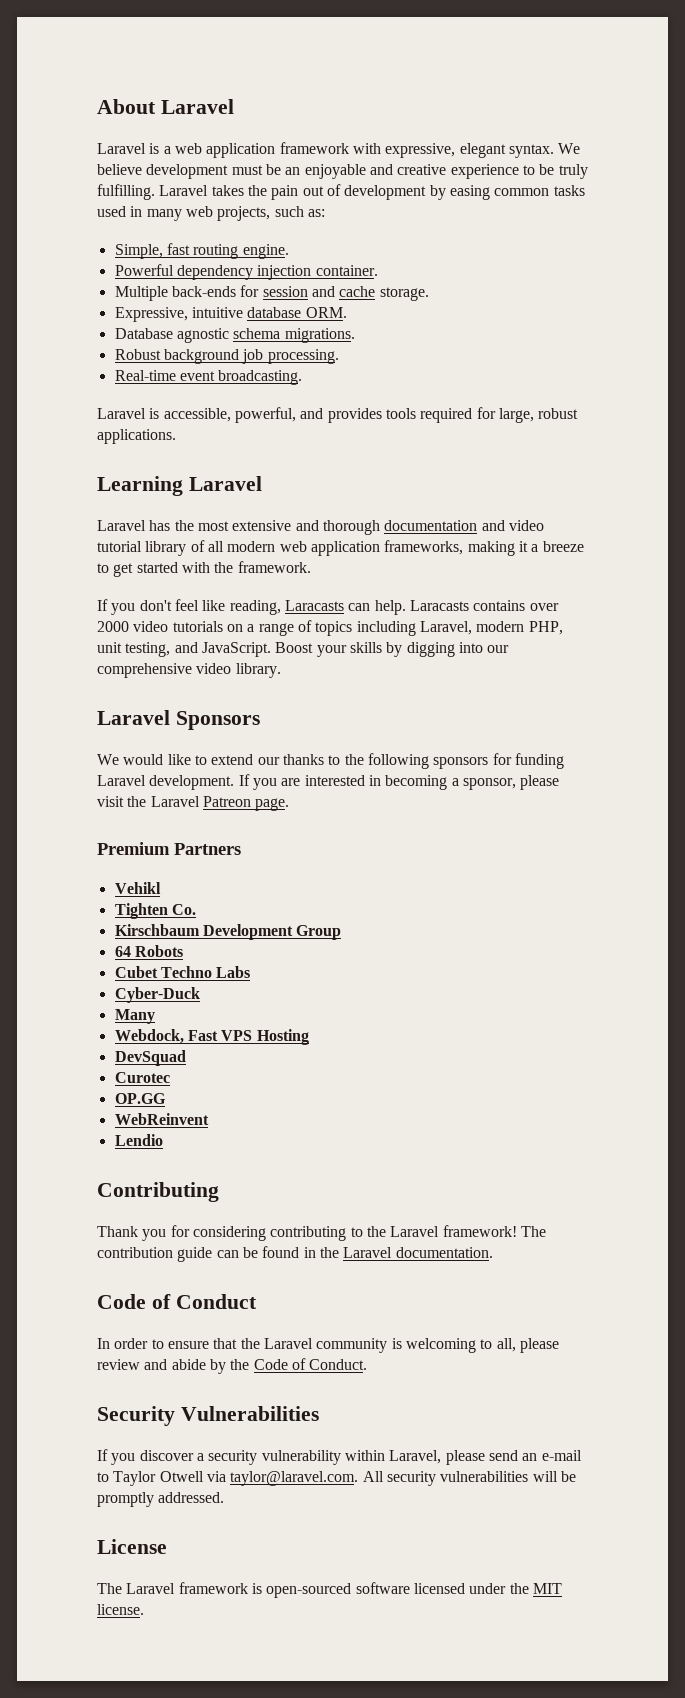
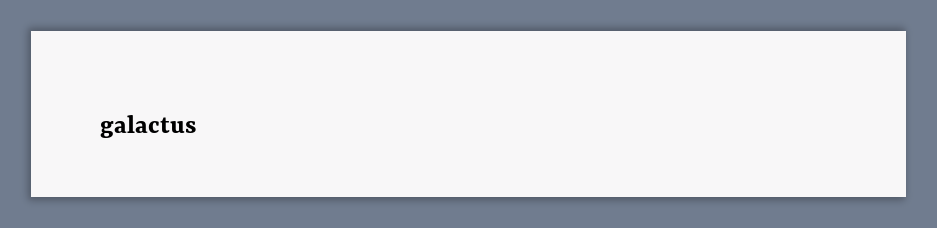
[97,99,234,114] [97,142,581,158] [97,164,588,179] [97,184,585,200] [97,206,325,221] [114,243,289,259] [114,264,378,280] [114,285,429,301] [114,307,347,322] [114,328,355,343] [114,349,339,364] [114,370,303,385] [97,407,579,423] [97,429,176,444] [97,476,262,496] [97,520,544,535] [97,540,584,556] [97,561,311,577] [97,599,559,615] [97,620,563,636] [97,642,510,657] [97,663,281,678] [97,710,260,730] [97,753,564,769] [97,774,560,790] [97,796,290,811] [97,842,241,855] [114,882,161,894] [114,903,196,919] [114,924,342,940] [114,945,183,957] [114,966,251,978] [114,987,200,1003] [114,1009,155,1024] [114,1029,309,1045] [114,1050,186,1066] [114,1072,170,1083] [114,1093,166,1104] [114,1113,209,1125] [114,1134,163,1146] [97,1182,219,1202] [97,1225,546,1241] [97,1246,493,1262] [97,1294,257,1309] [97,1338,559,1353] [97,1358,368,1374] [97,1406,319,1426] [97,1449,582,1465] [97,1471,576,1486] [97,1492,225,1507] [97,1539,167,1554] [97,1582,562,1598] [97,1604,144,1615] About Laravel // Laravel is a web application framework with expressive, elegant syntax. We believe development must be an enjoyable and creative experience to be truly fulfilling. Laravel takes the pain out of development by easing common tasks used in many web projects, such as: // Simple, fast routing engine. // Powerful dependency injection container. // Multiple back-ends for session and cache storage. // Expressive, intuitive database ORM. // Database agnostic schema migrations. // Robust background job processing. // Real-time event broadcasting. // Laravel is accessible, powerful, and provides tools required for large, robust applications. // Learning Laravel // Laravel has the most extensive and thorough documentation and video tutorial library of all modern web application frameworks, making it a breeze to get started with the framework. // If you don't feel like reading, Laracasts can help. Laracasts contains over 2000 video tutorials on a range of topics including Laravel, modern PHP, unit testing, and JavaScript. Boost your skills by digging into our comprehensive video library. // Laravel Sponsors // We would like to extend our thanks to the following sponsors for funding Laravel development. If you are interested in becoming a sponsor, please visit the Laravel Patreon page. // Premium Partners // Vehikl // Tighten Co. // Kirschbaum Development Group // 64 Robots // Cubet Techno Labs // Cyber-Duck // Many // Webdock, Fast VPS Hosting // DevSquad // Curotec // OP.GG // WebReinvent // Lendio // Contributing // Thank you for considering contributing to the Laravel framework! The contribution guide can be found in the Laravel documentation. // Code of Conduct // In order to ensure that the Laravel community is welcoming to all, please review and abide by the Code of Conduct. // Security Vulnerabilities // If you discover a security vulnerability within Laravel, please send an e-mail to Taylor Otwell via taylor@laravel.com. All security vulnerabilities will be promptly addressed. // License // The Laravel framework is open-sourced software licensed under the MIT license. -> [100,115,196,138] galactus

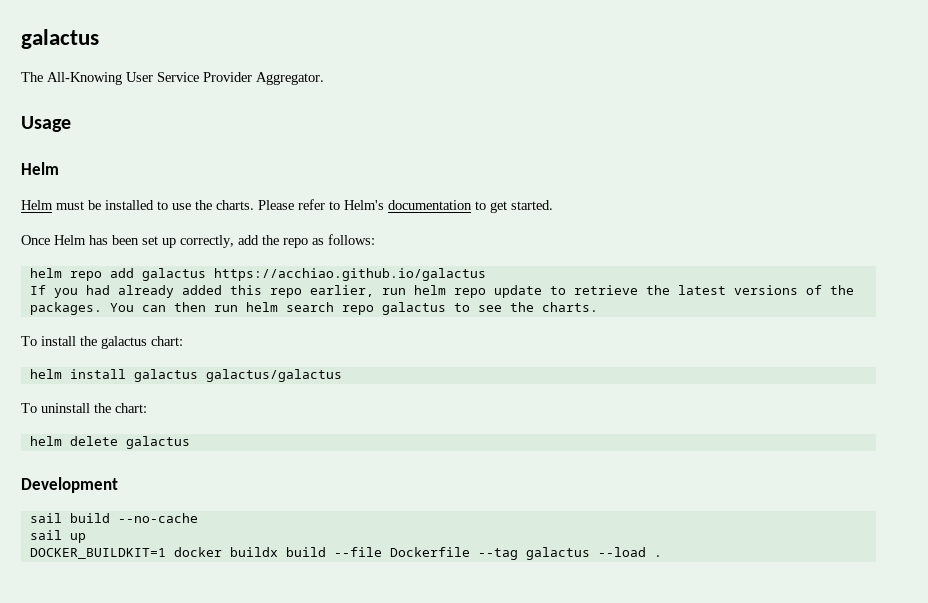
[100,115,196,138] galactus -> [21,29,99,49] [21,72,324,85] [21,116,71,132] [21,162,59,175] [21,199,553,213] [21,234,375,248] [29,268,486,281] [29,285,854,298] [29,302,598,315] [21,336,183,349] [29,369,342,382] [21,403,147,413] [29,436,190,449] [21,477,118,493] [29,513,198,523] [29,530,86,543] [29,547,662,560] galactus // The All-Knowing User Service Provider Aggregator. // Usage // Helm // Helm must be installed to use the charts. Please refer to Helm's documentation to get started. // Once Helm has been set up correctly, add the repo as follows: // helm repo add galactus https://acchiao.github.io/galactus // If you had already added this repo earlier, run helm repo update to retrieve the latest versions of the packages. You can then run helm search repo galactus to see the charts. // To install the galactus chart: // helm install galactus galactus/galactus // To uninstall the chart: // helm delete galactus // Development // sail build --no-cache // sail up // DOCKER_BUILDKIT=1 docker buildx build --file Dockerfile --tag galactus --load .

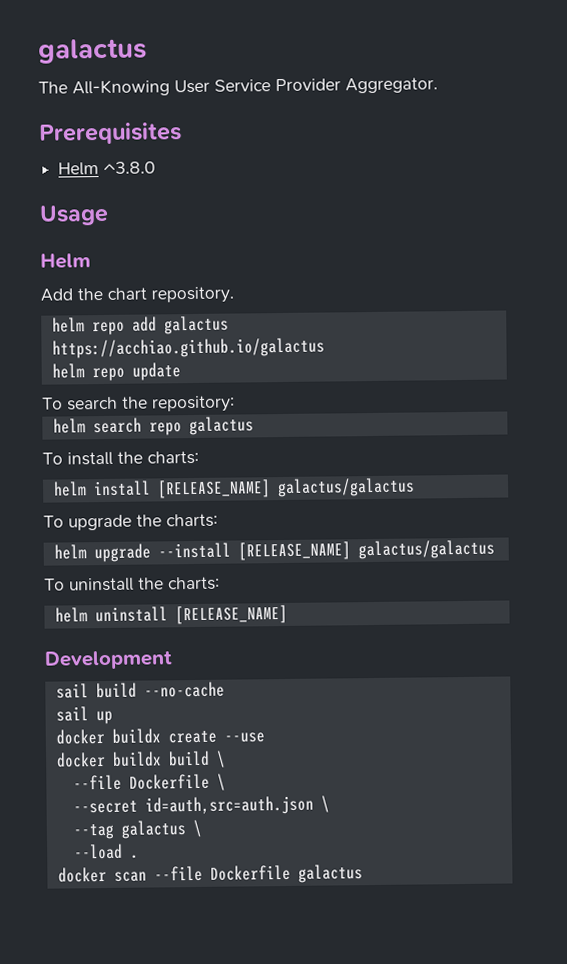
(324, 78) none -> [38,122,182,145] [58,161,157,176] // Prerequisites // Helm ^3.8.0
[21,199,553,213] [21,234,375,248] Helm must be installed to use the charts. Please refer to Helm's documentation to get started. // Once Helm has been set up correctly, add the repo as follows: -> [40,286,234,304] Add the chart repository.
[29,285,854,298] [29,302,238,315] If you had already added this repo earlier, run helm repo update to retrieve the latest versions of the packages. You can then run -> [51,362,181,382] [42,395,235,413] helm repo update // To search the repository: //
[453,302,598,312] to see the charts. -> (254, 426) none
[101,336,183,349] galactus chart: -> [147,450,199,465] charts:
[133,369,198,382] galactus -> [156,477,415,499] [43,513,218,531] [53,541,351,563] [RELEASE_NAME] galactus/galactus // To upgrade the charts: // helm upgrade --install [RELEASE_NAME]
[115,403,147,413] [29,436,190,449] chart: // helm delete galactus -> [168,576,220,591] [54,604,288,625] charts: // helm uninstall [RELEASE_NAME]
[29,548,166,559] DOCKER_BUILDKIT=1 -> [55,728,265,745] docker buildx create --use //
[333,547,470,557] --file Dockerfile -> [215,750,226,768] [72,773,226,791] [72,795,330,816] \ // --file Dockerfile \ // --secret id=auth,src=auth.json \ //
(590, 553) none -> [192,819,202,838] \ //
(662, 556) none -> [57,864,363,883] // docker scan --file Dockerfile galactus

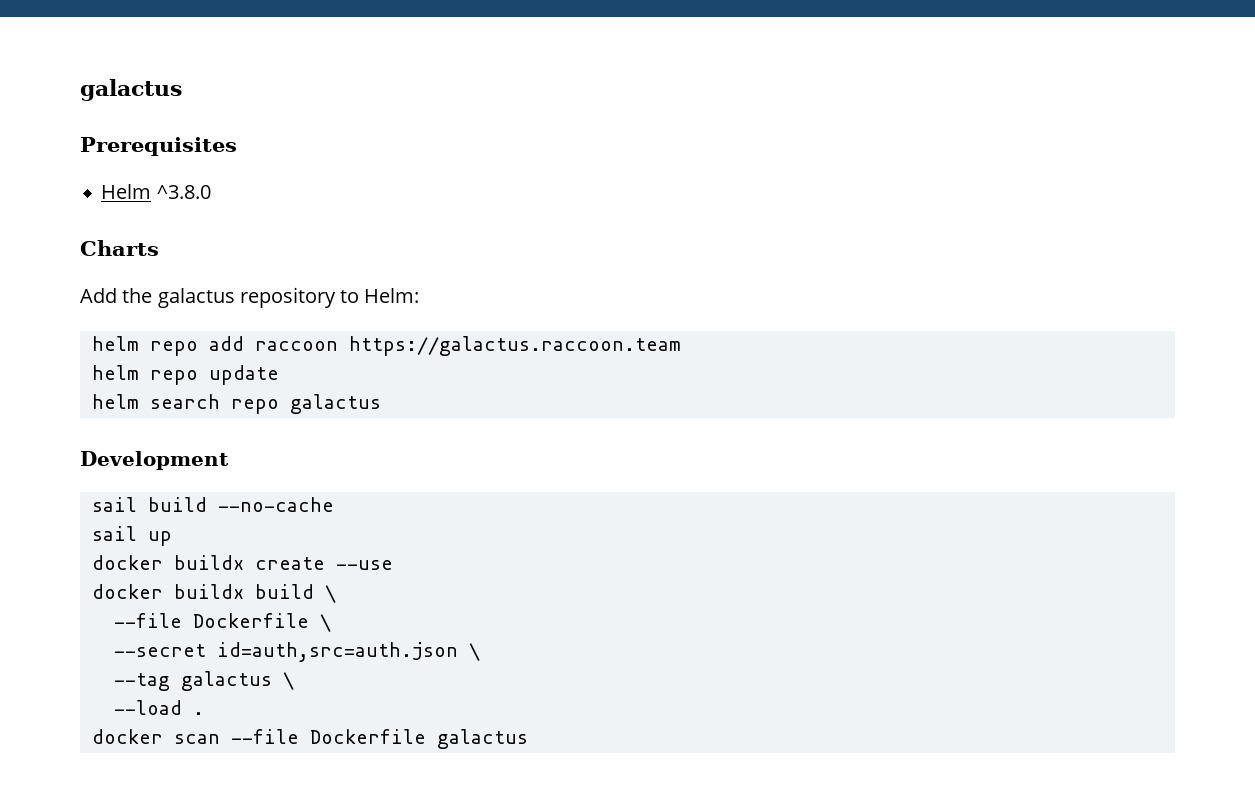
[38,38,147,64] [38,77,438,97] galactus // The All-Knowing User Service Provider Aggregator. -> [80,79,182,101] galactus
[39,204,109,226] [40,253,91,269] Usage // Helm -> [80,240,159,256] Charts
[107,286,234,304] chart repository. -> [157,287,420,308] galactus repository to Helm:
[163,315,229,335] [51,337,325,359] galactus https://acchiao.github.io/galactus -> [254,336,681,356] raccoon https://galactus.raccoon.team
[42,395,235,413] // To search the repository: -> (279, 375) none
[42,450,199,466] [52,477,415,499] [43,513,218,531] [53,539,495,563] [44,576,220,592] [54,604,288,625] // To install the charts: // helm install [RELEASE_NAME] galactus/galactus // To upgrade the charts: // helm upgrade --install [RELEASE_NAME] galactus/galactus // To uninstall the charts: // helm uninstall [RELEASE_NAME] -> (381, 404) none

